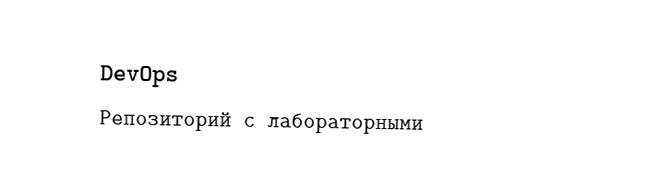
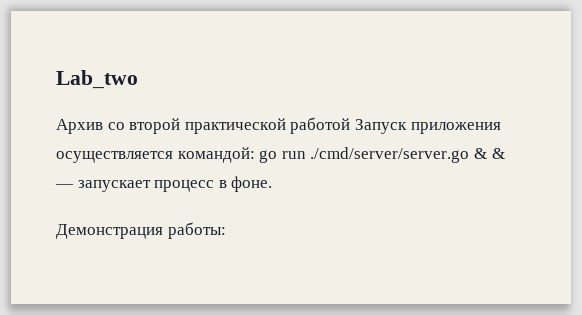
[100,65,179,88] [99,110,424,135] DevOps // Репозиторий с лабораторными -> [56,70,138,89] [56,117,501,134] [56,147,505,163] [55,176,273,192] [56,222,226,239] Lab_two // Архив со второй практической работой Запуск приложения осуществляется командой: go run ./cmd/server/server.go & & — запускает процесс в фоне. // Демонстрация работы:

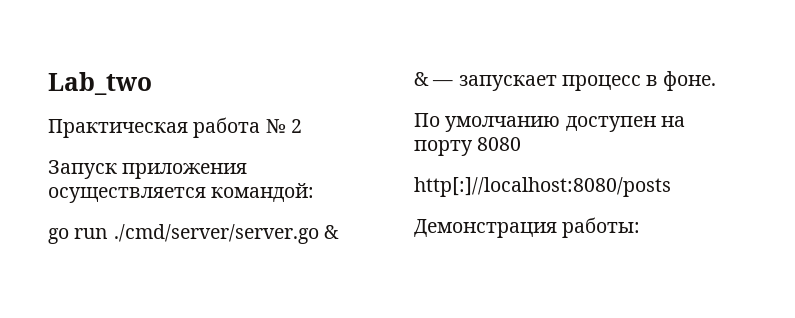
[56,117,351,134] Архив со второй практической работой -> [48,117,302,138] Практическая работа № 2 //
(255, 155) none -> (315, 192) //
(487, 153) none -> (339, 232) //
(273, 184) none -> [414,113,685,132] [414,137,522,156] [414,177,671,197] // По умолчанию доступен на порту 8080 // http[:]//localhost:8080/posts

